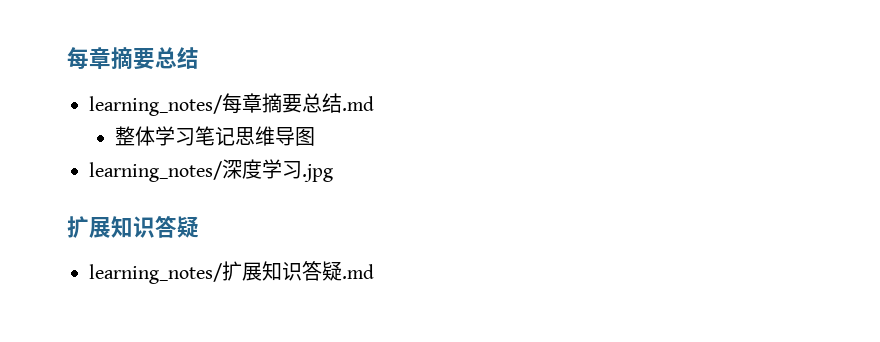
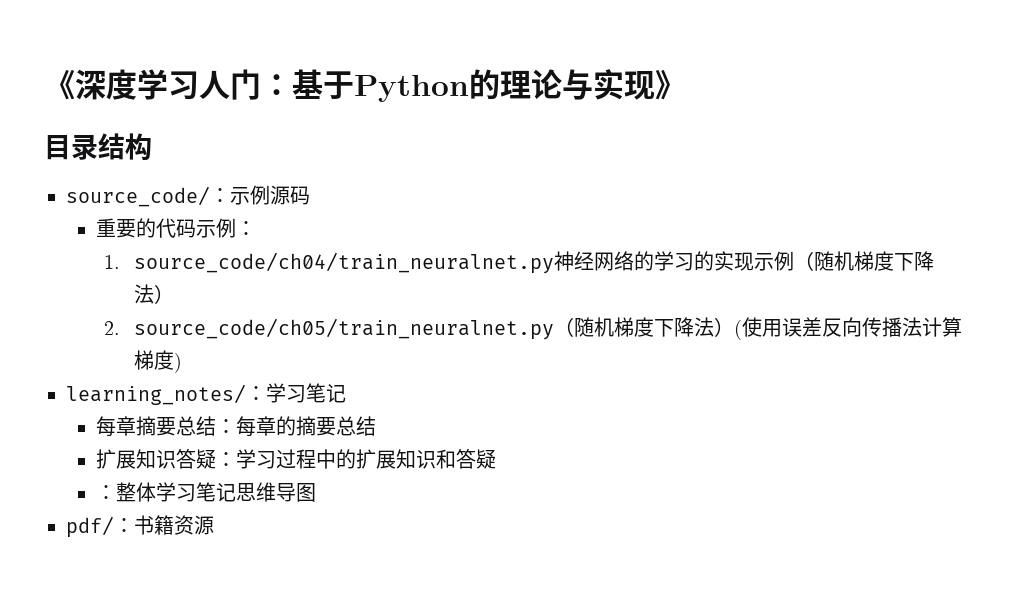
[67,47,199,70] [89,93,374,116] 每章摘要总结 // learning_notes/每章摘要总结.md // -> [44,69,686,102] [44,133,152,161] [66,185,310,207] [95,218,256,238] [103,251,934,274] [133,284,174,304] [103,317,962,340] [133,350,182,373] [66,383,346,405] [95,416,376,437] [95,449,496,469] [95,485,116,500] 《深度学习人门：基于Python的理论与实现》 // 目录结构 // source_code/：示例源码 // 重要的代码示例： // 1. source_code/ch04/train_neuralnet.py神经网络的学习的实现示例（随机梯度下降法） // 2. source_code/ch05/train_neuralnet.py（随机梯度下降法）(使用误差反向传播法计算梯度) // learning_notes/：学习笔记 // 每章摘要总结：每章的摘要总结 // 扩展知识答疑：学习过程中的扩展知识和答疑 // ：
[89,159,333,182] [67,215,199,238] [89,261,374,284] learning_notes/深度学习.jpg // 扩展知识答疑 // learning_notes/扩展知识答疑.md -> [66,515,214,538] pdf/：书籍资源

